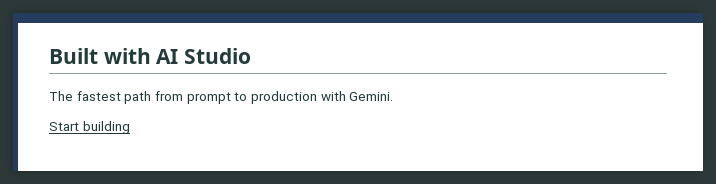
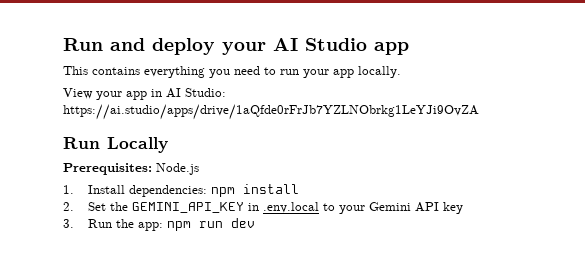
[49,48,252,64] [49,91,394,104] [49,121,130,134] Built with AI Studio // The fastest path from prompt to production with Gemini. // Start building -> [63,38,409,55] [63,66,401,78] [63,88,226,100] [63,104,479,120] [63,137,168,153] [63,163,199,175] [63,184,299,197] [63,202,463,214] [63,218,255,231] Run and deploy your AI Studio app // This contains everything you need to run your app locally. // View your app in AI Studio: https://ai.studio/apps/drive/1aQfde0rFrJb7YZLNObrkg1LeYJi9OvZA // Run Locally // Prerequisites: Node.js // 1. Install dependencies: npm install // 2. Set the GEMINI_API_KEY in .env.local to your Gemini API key // 3. Run the app: npm run dev

